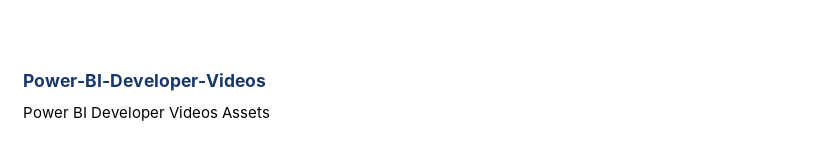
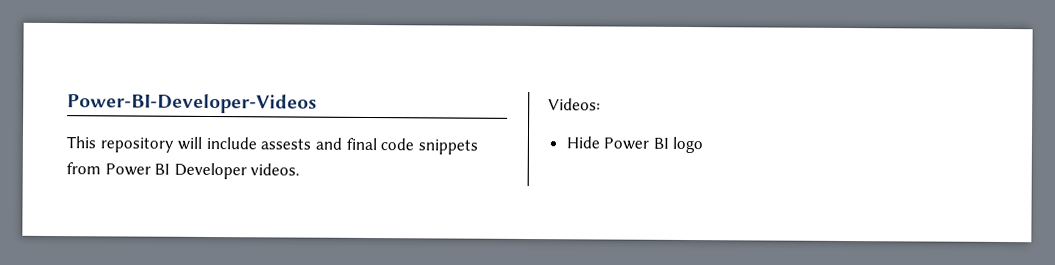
[23,105,271,121] Power BI Developer Videos Assets -> [66,136,478,155] [66,162,301,180] [548,98,601,111] [565,136,704,154] This repository will include assests and final code snippets from Power BI Developer videos. // Videos: // Hide Power BI logo

